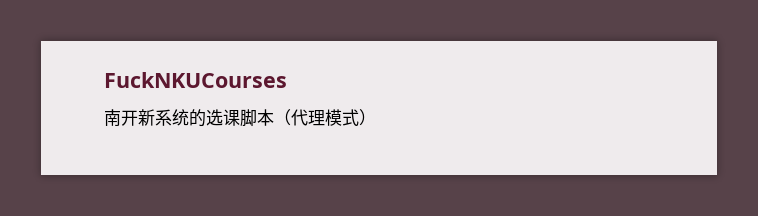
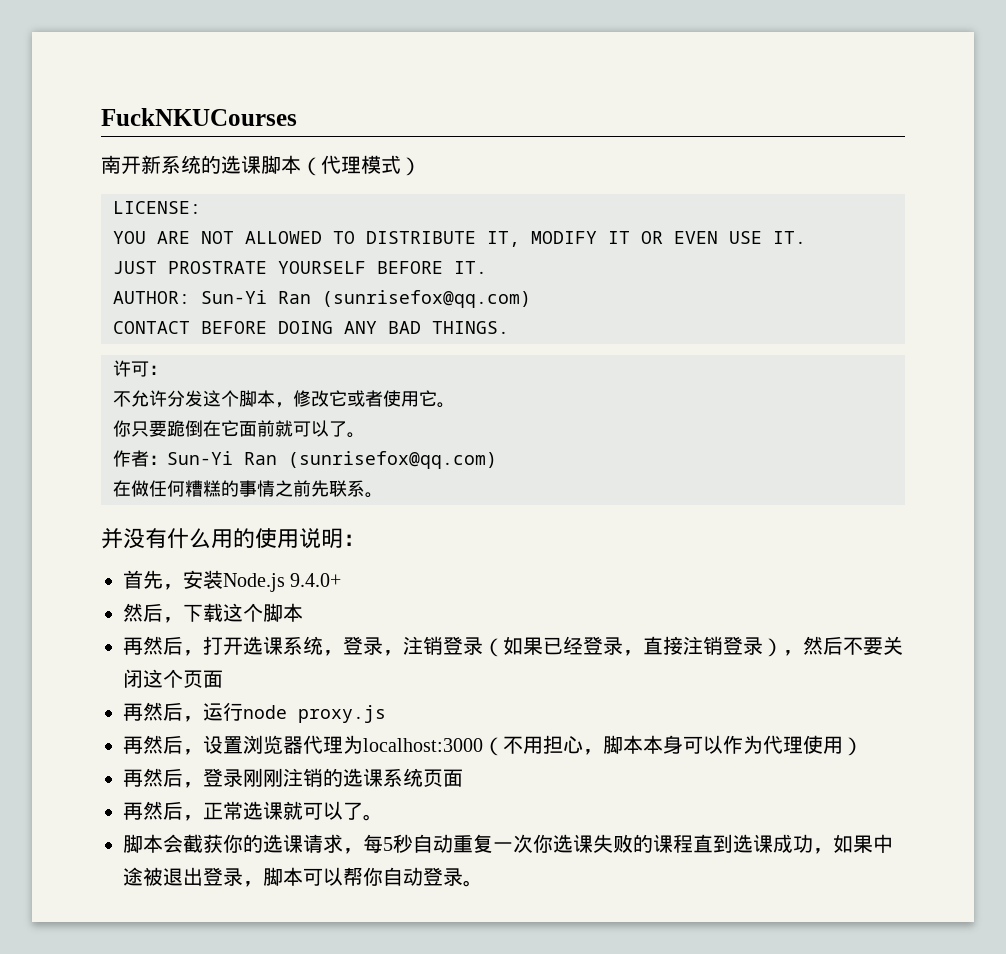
(376, 117) none -> [113,201,201,214] [113,231,806,247] [113,261,487,274] [113,290,531,308] [113,321,509,334] [113,360,167,377] [113,390,455,408] [113,420,365,438] [113,450,497,469] [113,480,383,498] [101,528,365,549] [123,570,342,592] [123,603,303,623] [123,636,903,657] [123,669,223,688] [123,702,386,723] [123,735,863,756] [123,768,463,788] [123,801,383,821] [123,834,893,854] [123,867,483,887] // LICENSE: // YOU ARE NOT ALLOWED TO DISTRIBUTE IT, MODIFY IT OR EVEN USE IT. // JUST PROSTRATE YOURSELF BEFORE IT. // AUTHOR: Sun-Yi Ran (sunrisefox@qq.com) // CONTACT BEFORE DOING ANY BAD THINGS. // 许可： // 不允许分发这个脚本，修改它或者使用它。 // 你只要跪倒在它面前就可以了。 // 作者：Sun-Yi Ran (sunrisefox@qq.com) // 在做任何糟糕的事情之前先联系。 // 并没有什么用的使用说明： // 首先，安装Node.js 9.4.0+ // 然后，下载这个脚本 // 再然后，打开选课系统，登录，注销登录（如果已经登录，直接注销登录），然后不要关闭这个页面 // 再然后，运行node proxy.js // 再然后，设置浏览器代理为localhost:3000（不用担心，脚本本身可以作为代理使用） // 再然后，登录刚刚注销的选课系统页面 // 再然后，正常选课就可以了。 // 脚本会截获你的选课请求，每5秒自动重复一次你选课失败的课程直到选课成功，如果中途被退出登录，脚本可以帮你自动登录。

